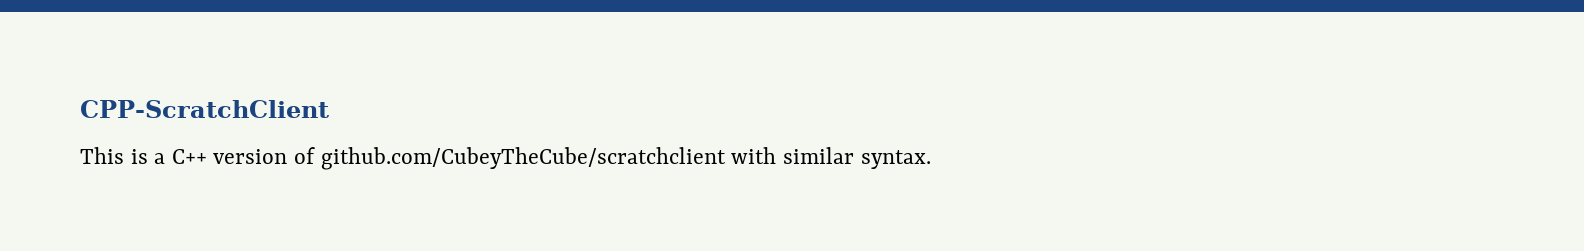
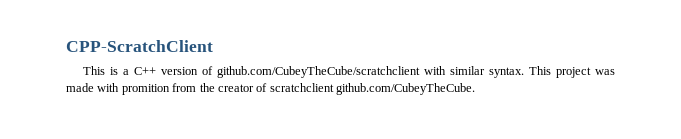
(931, 159) none -> [528,66,615,78] [66,83,475,95] This project was made with promition from the creator of scratchclient github.com/CubeyTheCube.

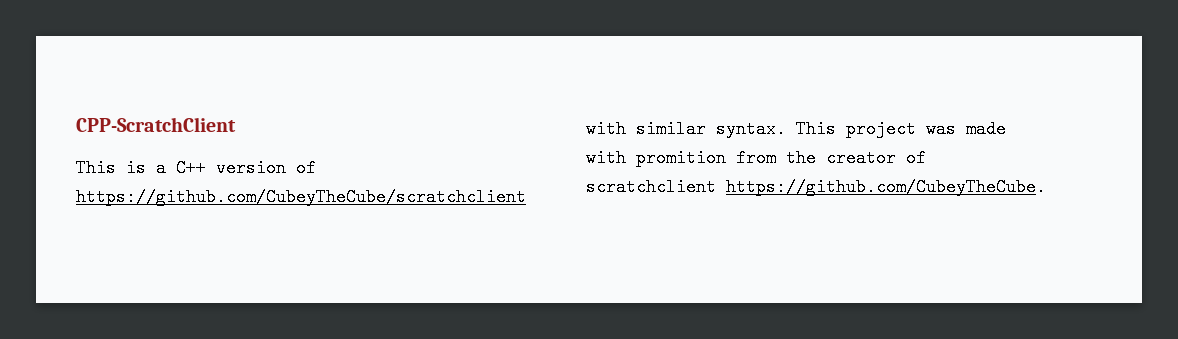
[216,66,420,78] github.com/CubeyTheCube/scratchclient -> [76,188,526,206] https://github.com/CubeyTheCube/scratchclient
[336,83,475,95] github.com/CubeyTheCube. -> [726,178,1046,196] https://github.com/CubeyTheCube.

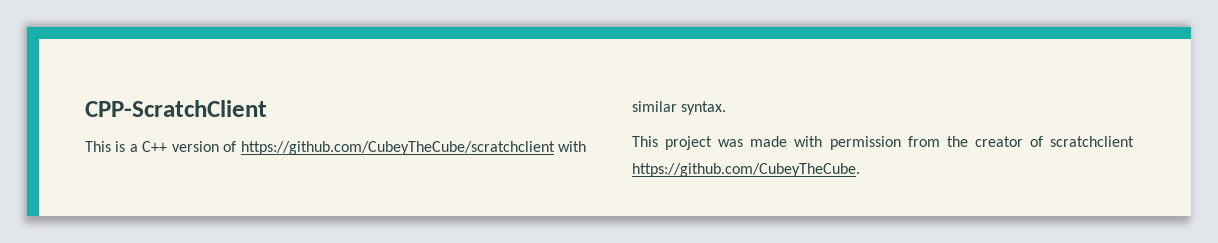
(786, 129) none -> (727, 108) //
[636,149,726,167] promition -> [829,136,901,150] permission

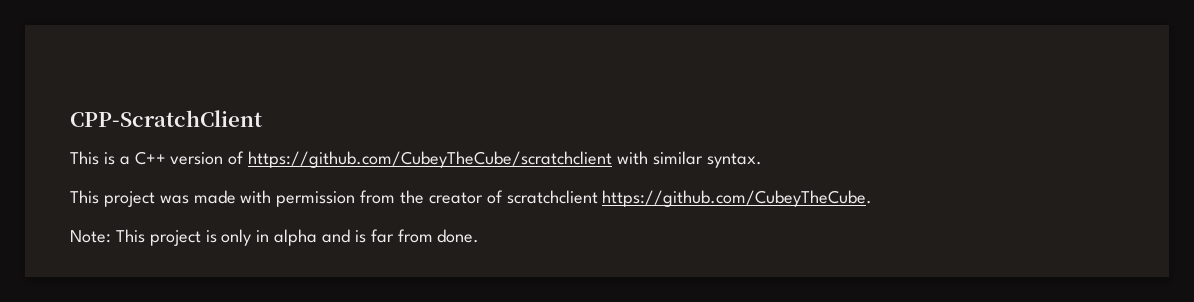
(860, 170) none -> [70,229,480,246] // Note: This project is only in alpha and is far from done.

